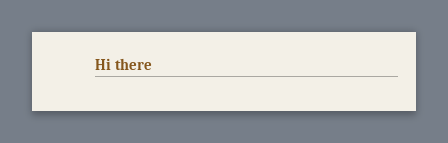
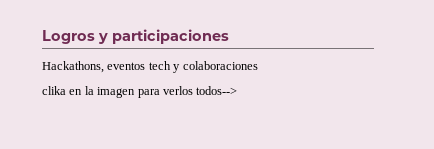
[95,58,152,70] Hi there -> [42,29,229,44] [42,61,258,73] [42,86,238,98] Logros y participaciones // Hackathons, eventos tech y colaboraciones // clika en la imagen para verlos todos-->

